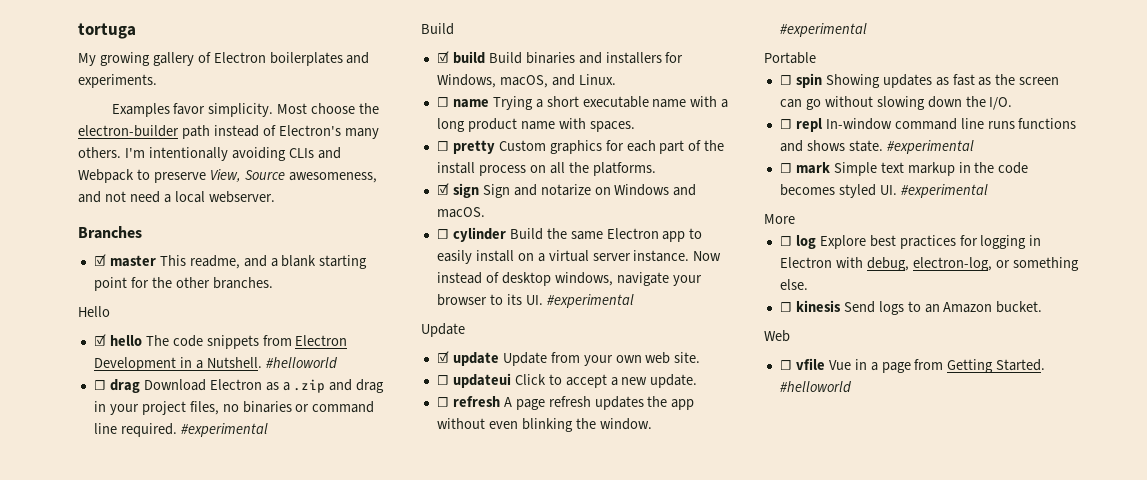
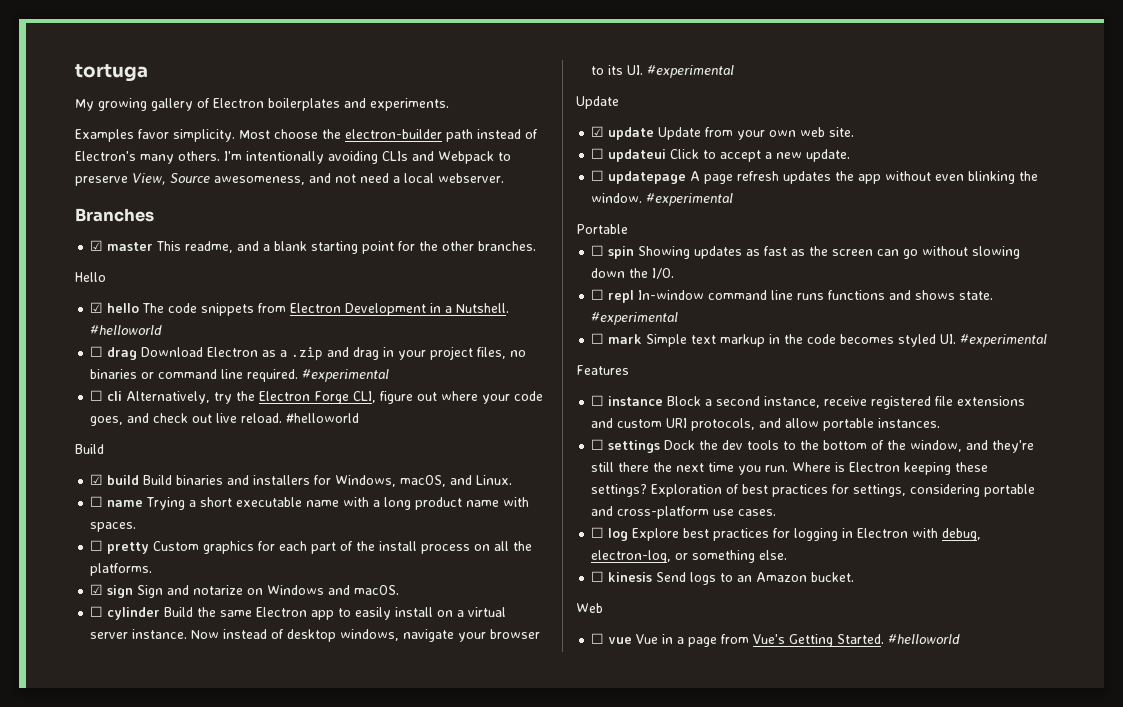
(268, 430) none -> [90,390,544,404] [90,413,360,426] // ☐ cli Alternatively, try the Electron Forge CLI, figure out where your code goes, and check out live reload. #helloworld
[452,396,500,407] refresh -> [608,171,687,184] updatepage
[764,214,795,224] More -> [576,365,629,375] [591,395,1026,409] [591,418,941,431] [591,439,1035,453] [591,462,989,475] [591,484,1036,497] [591,506,777,519] Features // ☐ instance Block a second instance, receive registered file extensions and custom URI protocols, and allow portable instances. // ☐ settings Dock the dev tools to the bottom of the window, and they're still there the next time you run. Where is Electron keeping these settings? Exploration of best practices for settings, considering portable and cross-platform use cases.
[795,358,825,370] vfile -> [608,637,633,644] vue
(944, 364) none -> [753,634,786,644] Vue's

